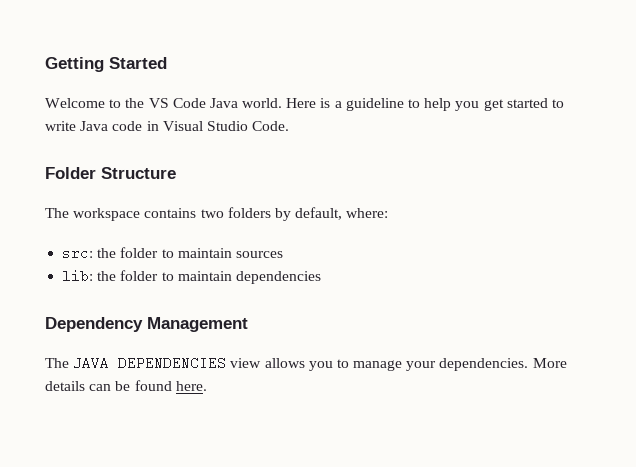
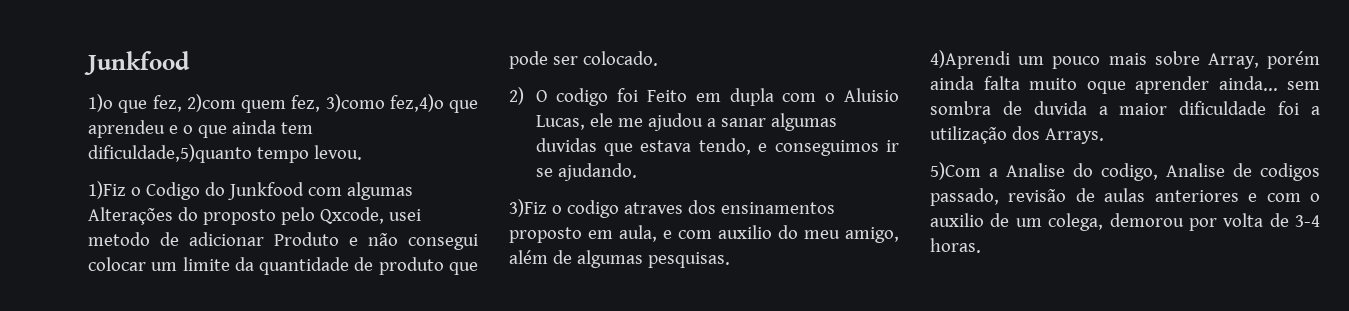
[45,57,167,72] [45,98,564,111] [45,121,290,131] [45,167,176,179] [45,207,389,221] [62,246,283,260] [62,269,321,284] [45,317,248,332] [45,356,567,371] [45,380,207,391] Getting Started // Welcome to the VS Code Java world. Here is a guideline to help you get started to write Java code in Visual Studio Code. // Folder Structure // The workspace contains two folders by default, where: // src: the folder to maintain sources // lib: the folder to maintain dependencies // Dependency Management // The JAVA DEPENDENCIES view allows you to manage your dependencies. More details can be found here. -> [84,51,190,75] [88,94,478,113] [88,120,313,138] [88,144,362,163] [88,181,413,200] [88,207,421,225] [88,232,478,250] [88,257,478,275] [509,51,658,69] [509,87,900,106] [535,113,837,131] [535,138,899,156] [535,163,637,181] [509,199,835,218] [509,225,899,243] [509,250,730,268] [930,50,1320,69] [930,76,1320,94] [930,101,1320,115] [930,126,1104,144] [930,162,1320,181] [930,188,1320,206] [930,213,1320,231] [930,238,981,253] Junkfood // 1)o que fez, 2)com quem fez, 3)como fez,4)o que aprendeu e o que ainda tem dificuldade,5)quanto tempo levou. // 1)Fiz o Codigo do Junkfood com algumas Alterações do proposto pelo Qxcode, usei metodo de adicionar Produto e não consegui colocar um limite da quantidade de produto que pode ser colocado. // 2) O codigo foi Feito em dupla com o Aluisio Lucas, ele me ajudou a sanar algumas duvidas que estava tendo, e conseguimos ir se ajudando. // 3)Fiz o codigo atraves dos ensinamentos proposto em aula, e com auxilio do meu amigo, além de algumas pesquisas. // 4)Aprendi um pouco mais sobre Array, porém ainda falta muito oque aprender ainda... sem sombra de duvida a maior dificuldade foi a utilização dos Arrays. // 5)Com a Analise do codigo, Analise de codigos passado, revisão de aulas anteriores e com o auxilio de um colega, demorou por volta de 3-4 horas.

